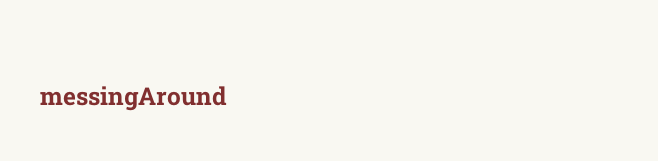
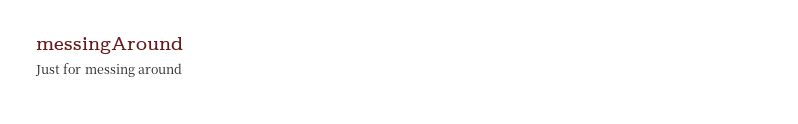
(227, 98) none -> [35,63,183,77] // Just for messing around

